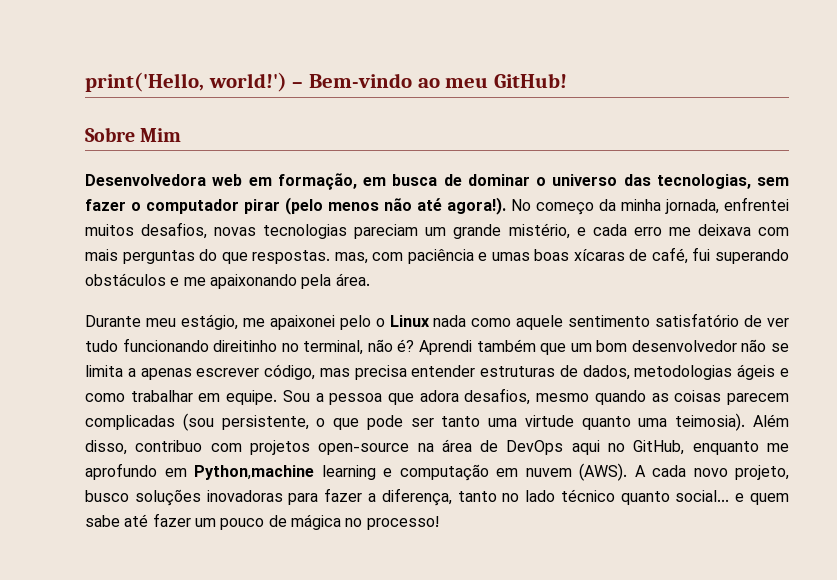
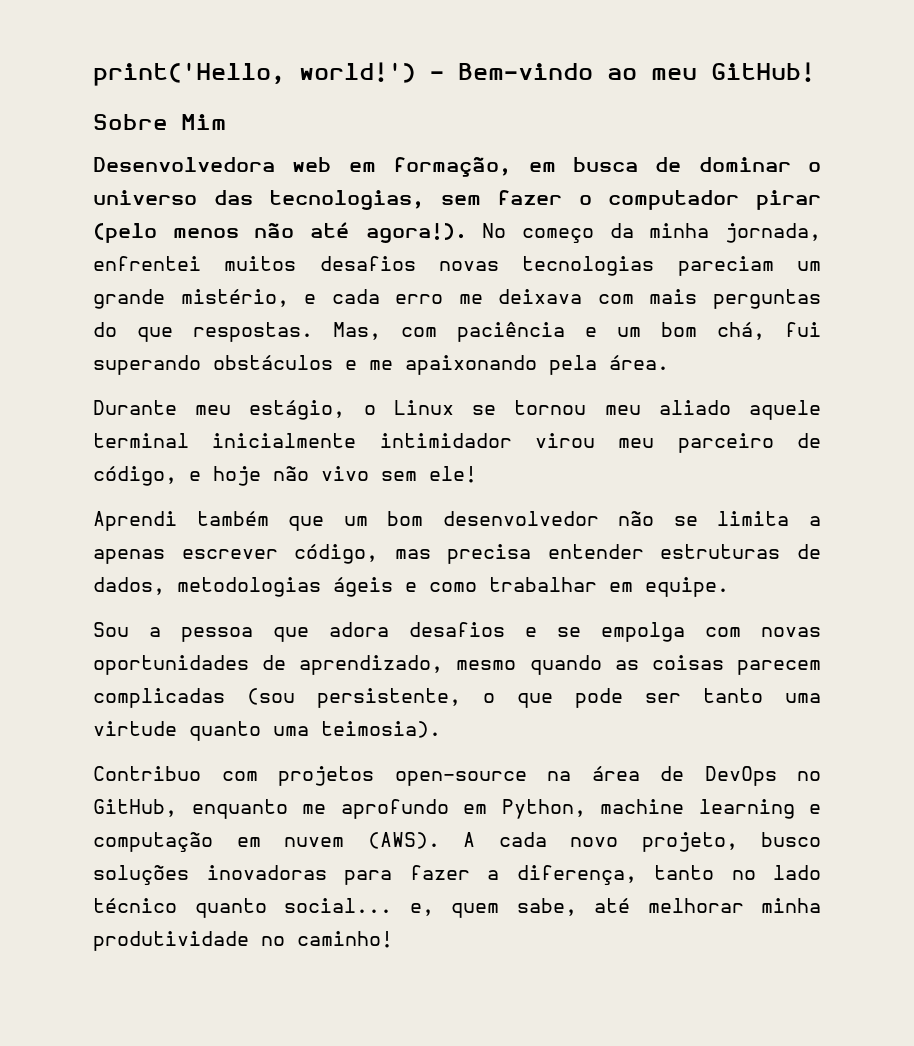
[141,222,208,239] desafios, -> [319,256,416,271] desafios
[334,252,368,264] mas, -> [333,322,381,340] Mas,
[491,247,688,264] umas boas xícaras de café, -> [617,322,765,340] um bom chá,
[242,313,790,330] [85,338,415,355] me apaixonei pelo o Linux nada como aquele sentimento satisfatório de ver tudo funcionando direitinho no terminal, não é? -> [363,400,821,420] [93,433,822,453] [93,466,477,486] o Linux se tornou meu aliado aquele terminal inicialmente intimidador virou meu parceiro de código, e hoje não vivo sem ele! //
(278, 397) none -> (729, 587) //
[464,388,531,405] desafios, -> [409,622,821,642] [93,655,444,675] desafios e se empolga com novas oportunidades de aprendizado,
[752,414,789,427] [85,440,203,455] Além disso, contribuo -> [93,766,201,781] // Contribuo
[571,440,600,455] aqui -> (777, 776) none
[194,465,314,480] Python,machine -> [501,799,684,819] Python, machine
[735,493,790,505] [85,513,439,530] e quem sabe até fazer um pouco de mágica no processo! -> [409,898,821,918] [93,931,393,951] e, quem sabe, até melhorar minha produtividade no caminho!

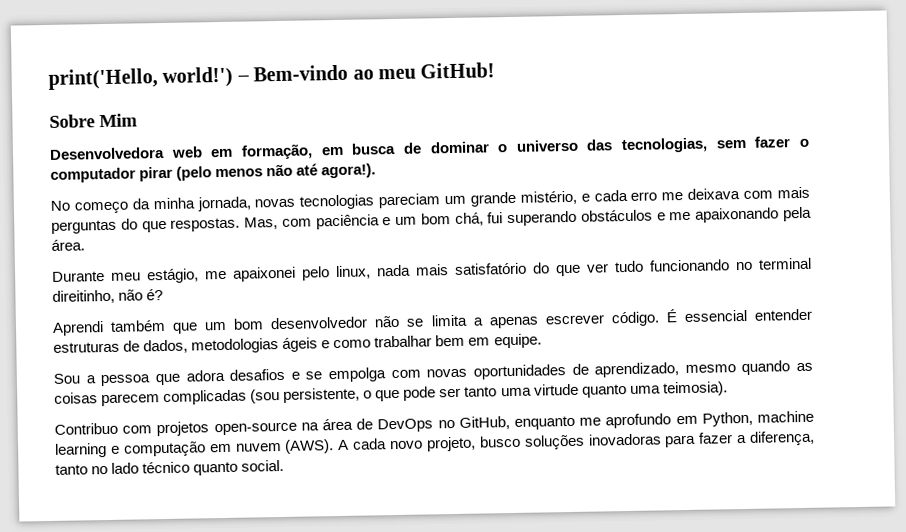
(467, 233) none -> (377, 171) //
[93,256,416,271] enfrentei muitos desafios -> (252, 204) none
[363,400,821,420] [93,433,822,453] [93,466,477,486] o Linux se tornou meu aliado aquele terminal inicialmente intimidador virou meu parceiro de código, e hoje não vivo sem ele! -> [205,257,812,282] [52,289,164,304] me apaixonei pelo linux, nada mais satisfatório do que ver tudo funcionando no terminal direitinho, não é?
[294,544,532,564] código, mas precisa -> [610,309,747,327] código. É essencial
(597, 584) none -> [435,334,466,347] bem
[284,898,821,918] [93,931,393,951] social... e, quem sabe, até melhorar minha produtividade no caminho! -> [241,459,285,472] social.

